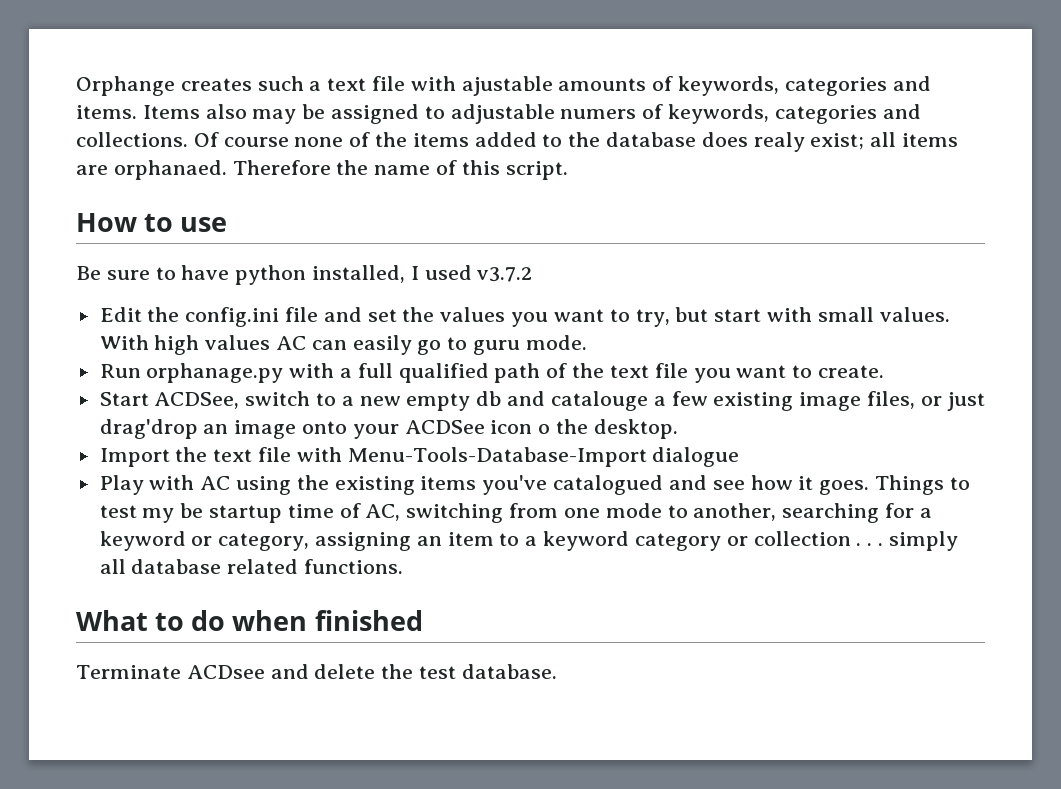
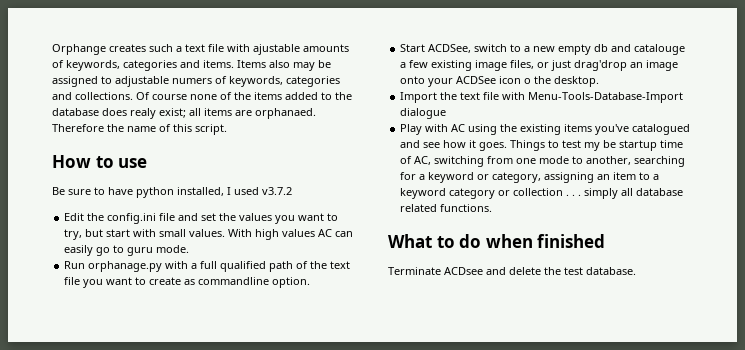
[817,365,884,378] create. -> [149,277,311,288] create as commandline option.

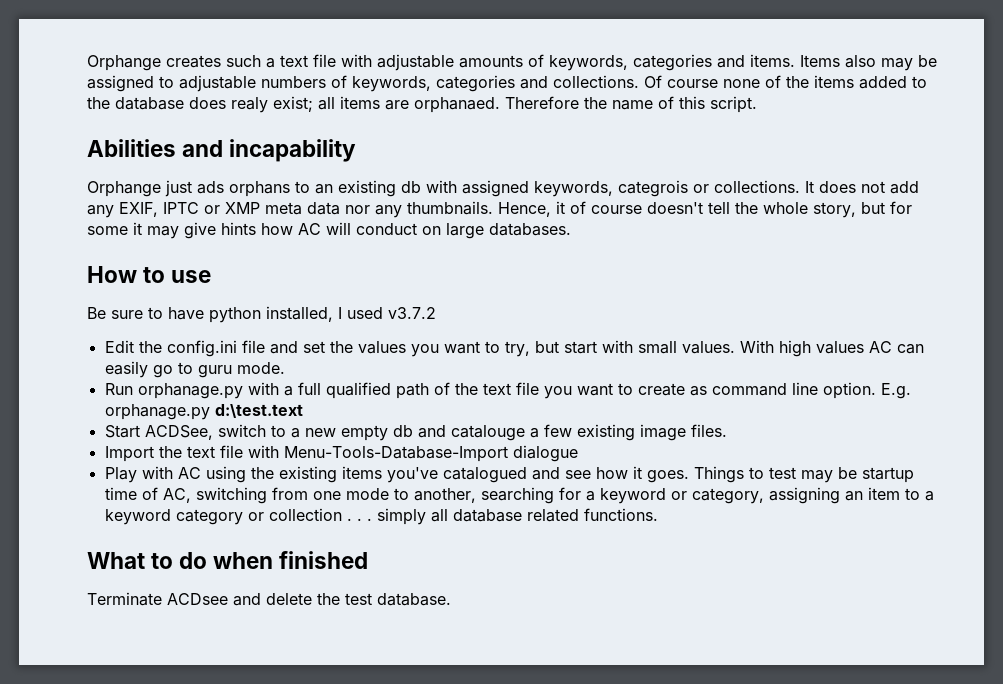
[253,44,300,55] ajustable -> [377,54,454,71] adjustable
[172,78,212,84] numers -> [261,76,326,88] numbers
(227, 129) none -> [87,139,357,162] [87,180,919,197] [87,201,912,218] [87,222,571,239] // Abilities and incapability // Orphange just ads orphans to an existing db with assigned keywords, categrois or collections. It does not add any EXIF, IPTC or XMP meta data nor any thumbnails. Hence, it of course doesn't tell the whole story, but for some it may give hints how AC will conduct on large databases.
[198,277,270,285] commandline -> [711,382,818,396] command line
(311, 282) none -> [880,383,911,399] [104,404,303,420] E.g. orphanage.py d:\test.text
[510,60,679,71] [400,76,600,87] files, or just drag'drop an image onto your ACDSee icon o the desktop. -> [690,424,727,437] files.
[584,142,601,151] my -> [800,470,833,483] may

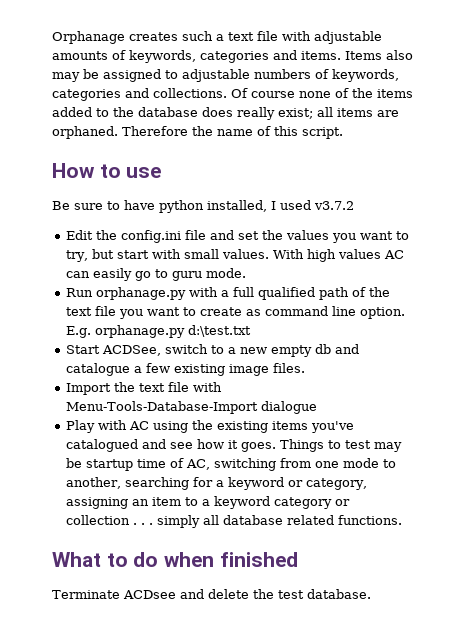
[87,55,161,71] Orphange -> [52,31,125,44] Orphanage
[231,97,268,113] realy -> [237,107,275,120] really
[414,97,500,113] orphanaed. -> [52,126,118,139] orphaned.
[87,139,357,162] [87,180,919,197] [87,201,912,218] [87,222,571,239] // Abilities and incapability // Orphange just ads orphans to an existing db with assigned keywords, categrois or collections. It does not add any EXIF, IPTC or XMP meta data nor any thumbnails. Hence, it of course doesn't tell the whole story, but for some it may give hints how AC will conduct on large databases. -> (343, 133) none
[214,404,303,418] d:\test.text -> [188,325,252,337] d:\test.txt
[450,425,525,441] catalouge -> [66,363,131,376] catalogue

